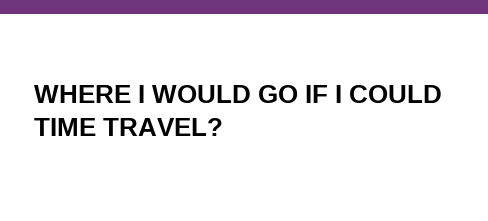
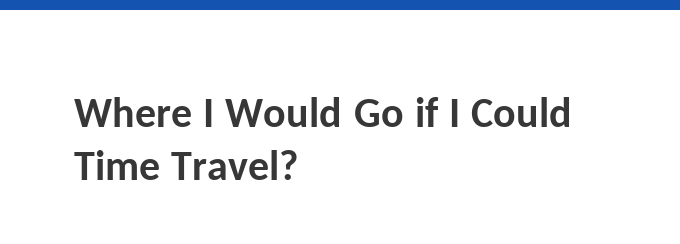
[34,85,443,103] [34,118,224,136] WHERE I WOULD GO IF I COULD TIME TRAVEL? -> [74,97,573,127] [74,150,299,180] Where I Would Go if I Could Time Travel?

